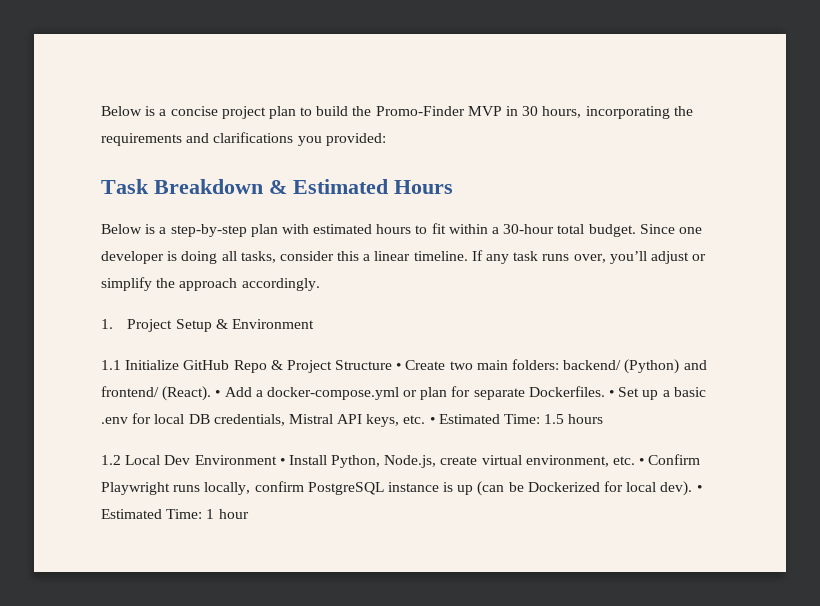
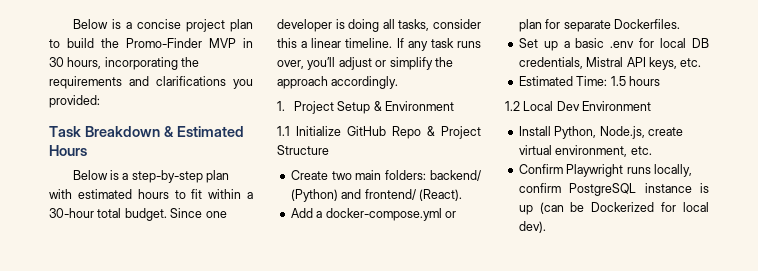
[396,363,402,370] • -> (329, 150) //
[215,390,221,397] • -> (462, 195) //
[609,390,615,397] • -> (680, 24) //
[429,417,435,424] • -> (702, 62) //
[279,458,285,465] • -> (652, 106) //
[639,458,645,465] • -> (652, 150) //
[696,485,702,492] [101,509,249,519] • Estimated Time: 1 hour -> (546, 227) none

